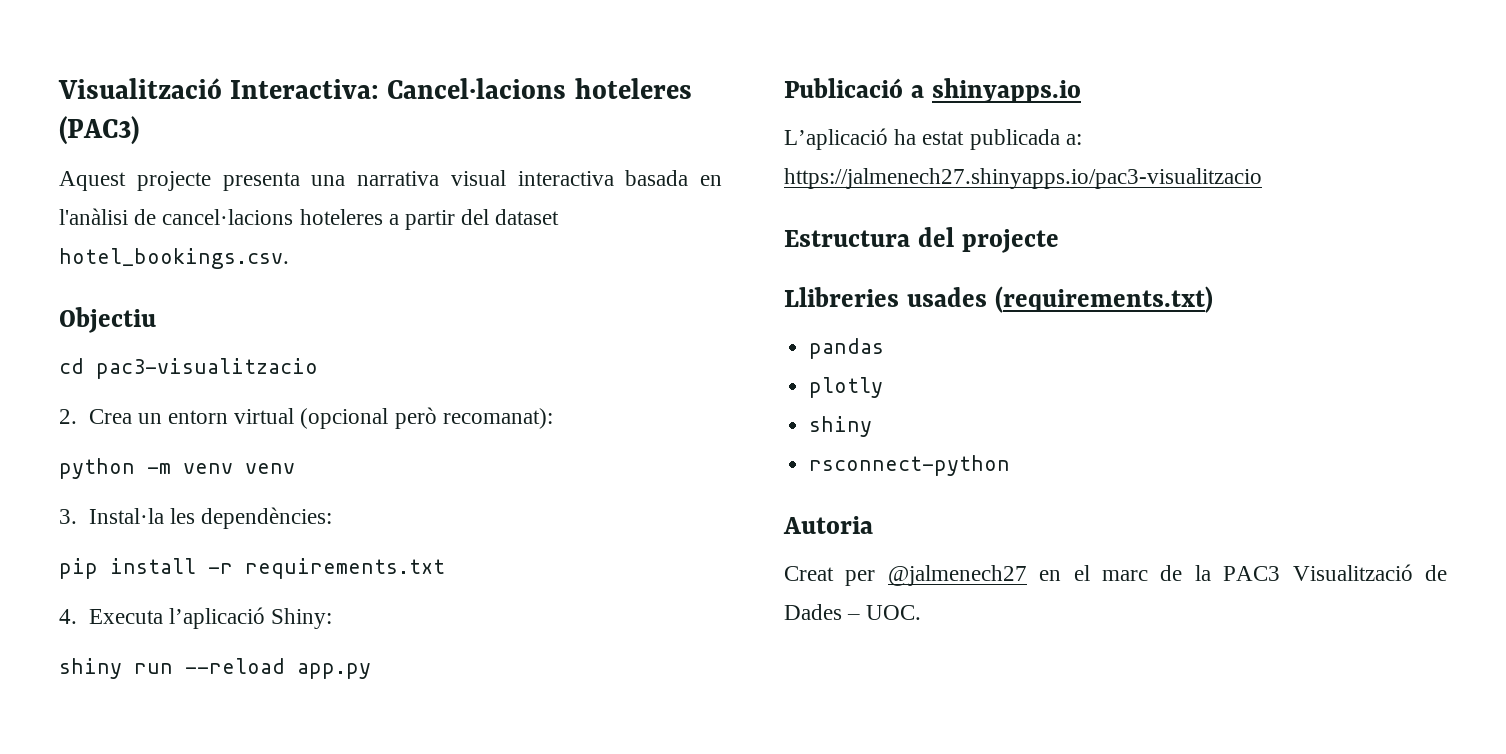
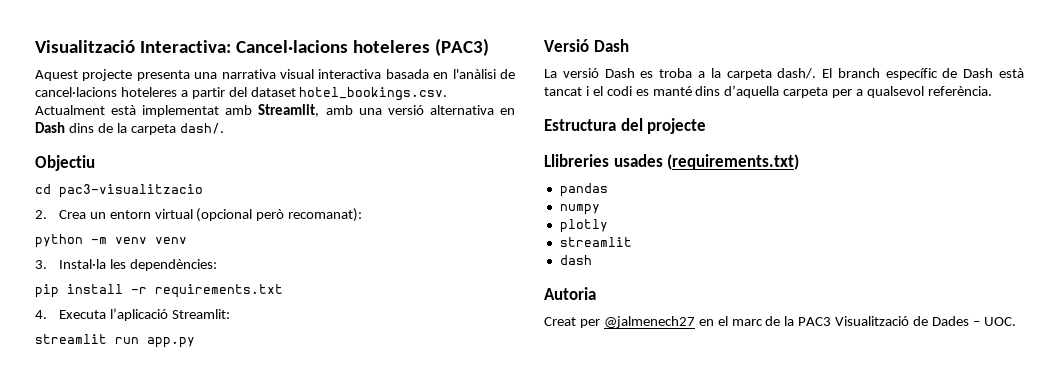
(289, 258) none -> [35,104,515,117] [35,122,224,135] Actualment està implementat amb Streamlit, amb una versió alternativa en Dash dins de la carpeta dash/.
[270,608,332,629] [59,658,371,679] [784,78,1081,103] [784,128,1082,150] [784,168,1262,189] Shiny: // shiny run --reload app.py // Publicació a shinyapps.io // L’aplicació ha estat publicada a: https://jalmenech27.shinyapps.io/pac3-visualitzacio -> [171,309,230,319] [35,334,195,348] [544,39,629,52] [544,68,1024,80] [544,85,992,98] Streamlit: // streamlit run app.py // Versió Dash // La versió Dash es troba a la carpeta dash/. El branch específic de Dash està tancat i el codi es manté dins d’aquella carpeta per a qualsevol referència.
(885, 348) none -> [559,204,600,215] // numpy
[809,416,873,437] [809,455,1011,476] shiny // rsconnect-python -> [559,237,632,247] [559,255,592,265] streamlit // dash

